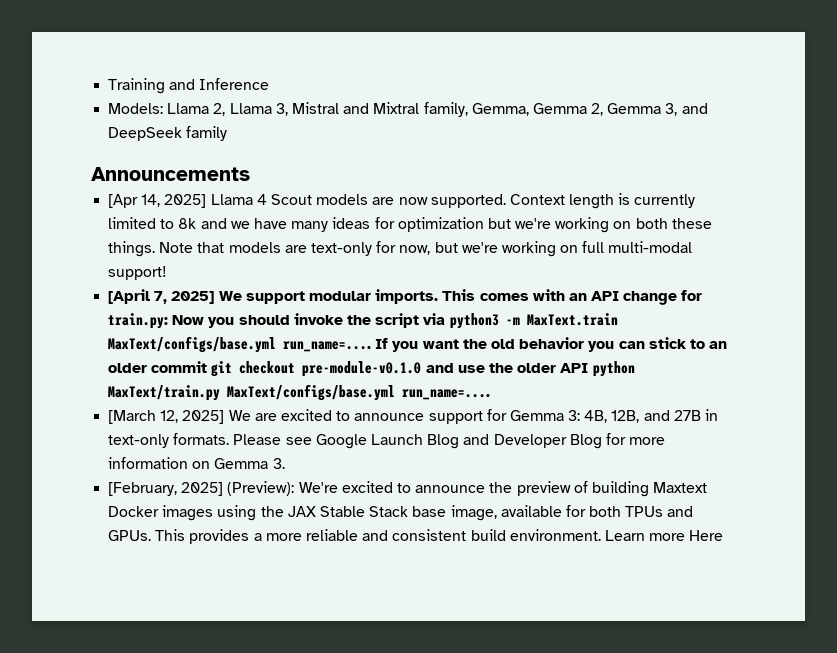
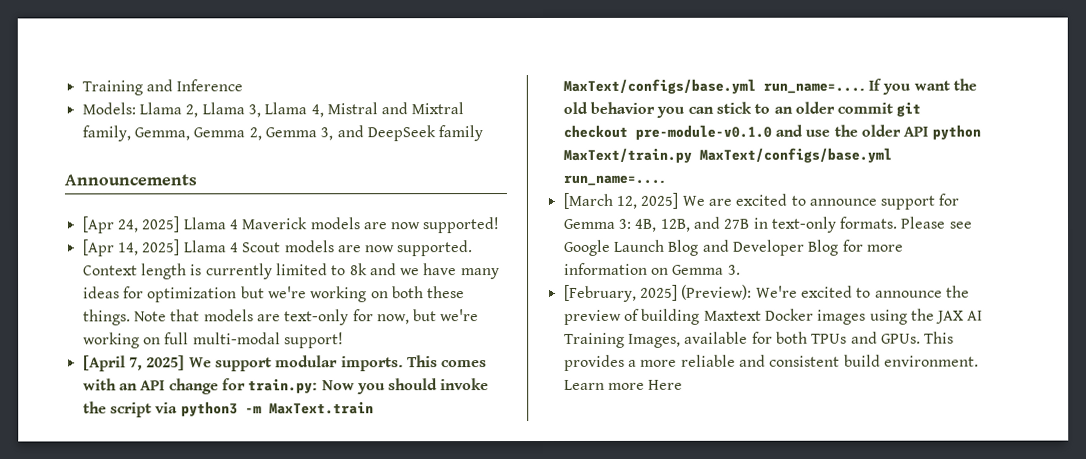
(288, 109) none -> [264,102,324,118] Llama 4,
(250, 174) none -> [81,216,501,234] // [Apr 24, 2025] Llama 4 Maverick models are now supported!
[319,505,497,521] Stable Stack base image, -> [967,310,984,321] [563,332,681,348] AI Training Images,

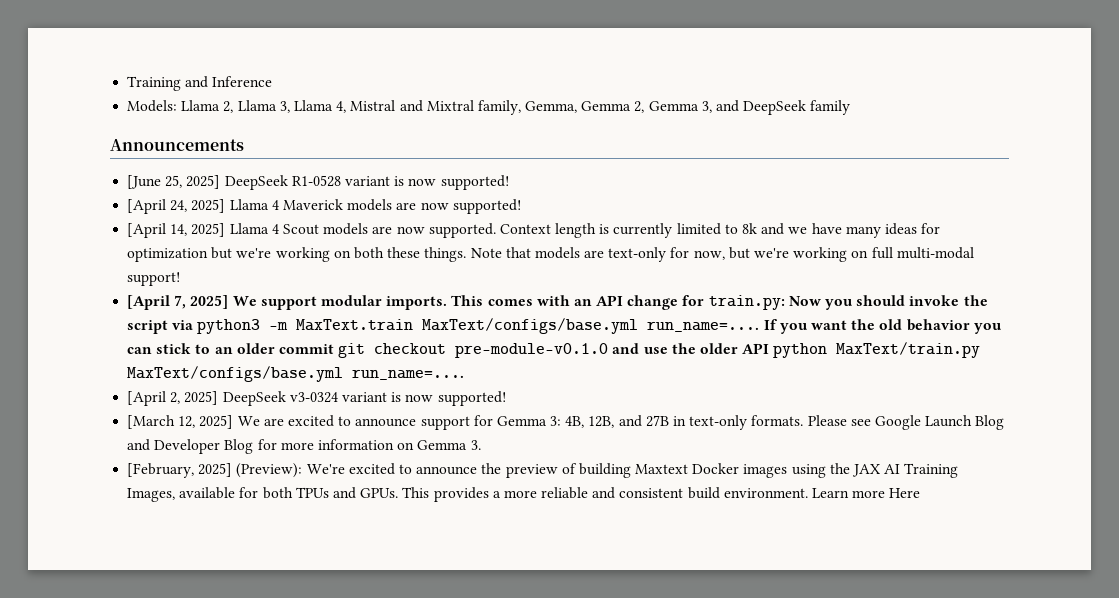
[81,216,115,234] [Apr -> [127,175,509,190] [127,199,167,214] [June 25, 2025] DeepSeek R1-0528 variant is now supported! // [April
[82,239,115,257] [Apr -> [127,223,167,238] [April
(665, 180) none -> [127,391,506,406] // [April 2, 2025] DeepSeek v3-0324 variant is now supported!

